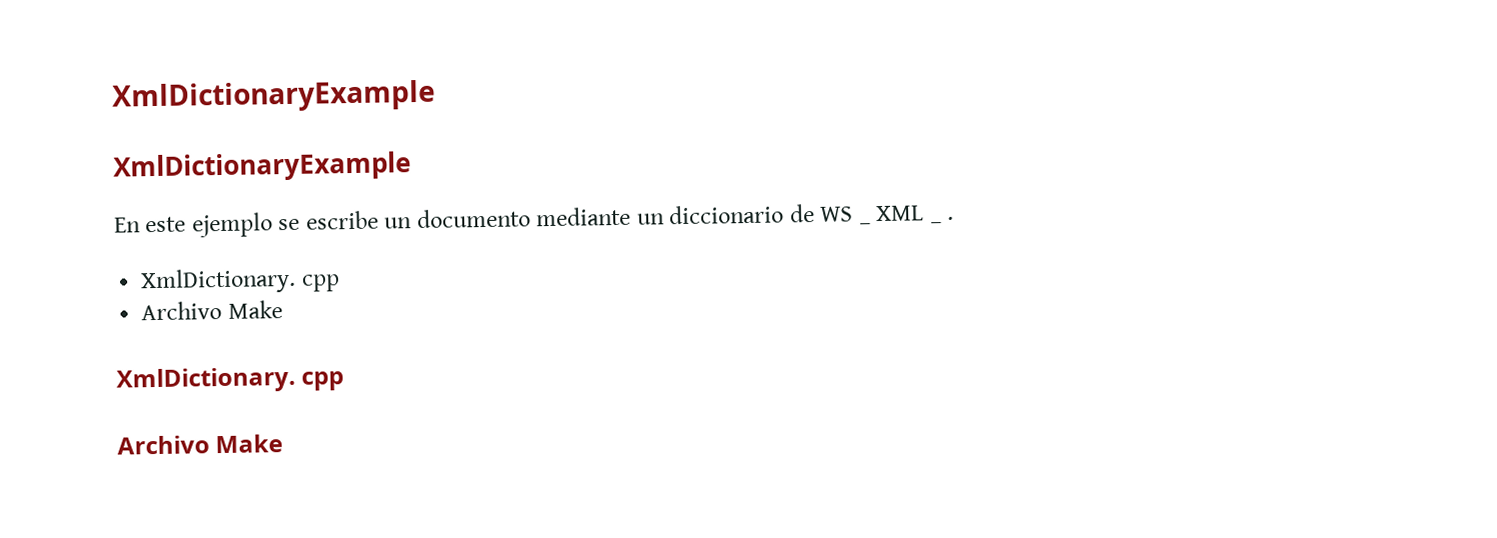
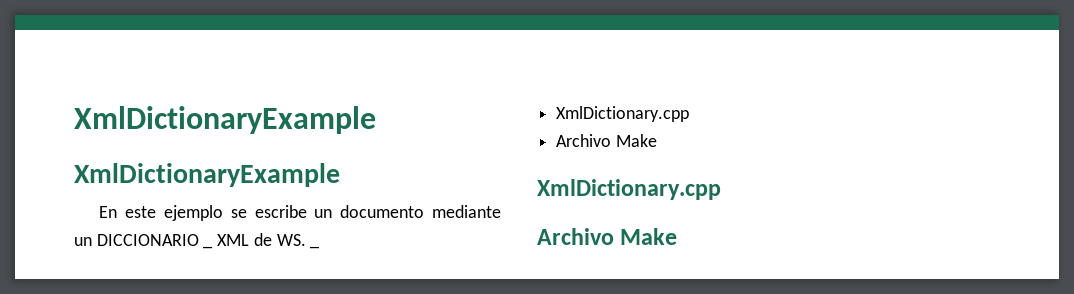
[669,203,942,225] [947,216,955,220] [140,267,340,295] diccionario de WS _ XML _ . // XmlDictionary. cpp -> [96,234,199,246] [203,246,213,249] [217,233,306,246] [310,246,320,249] [556,106,690,122] DICCIONARIO _ XML de WS. _ // XmlDictionary.cpp
[116,366,345,394] XmlDictionary. cpp -> [537,179,721,200] XmlDictionary.cpp

